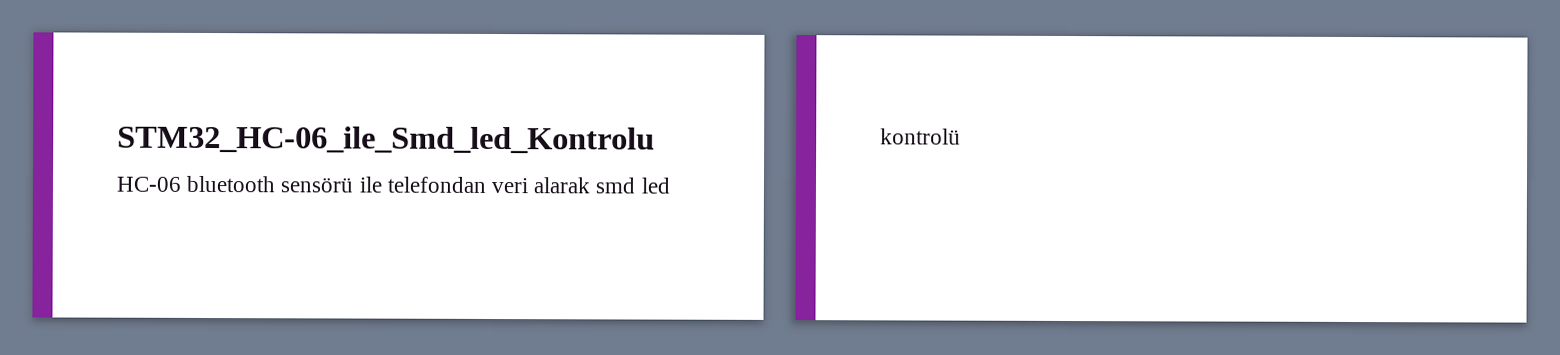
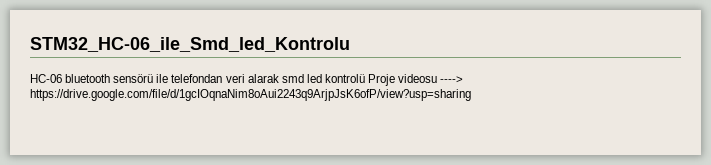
(961, 136) none -> [368,74,464,86] [30,89,471,101] Proje videosu ----> https://drive.google.com/file/d/1gcIOqnaNim8oAui2243q9ArjpJsK6ofP/view?usp=sharing

